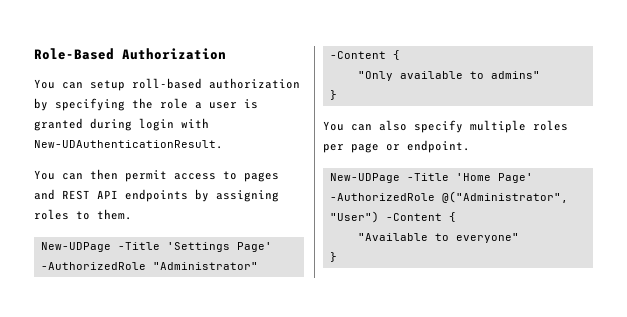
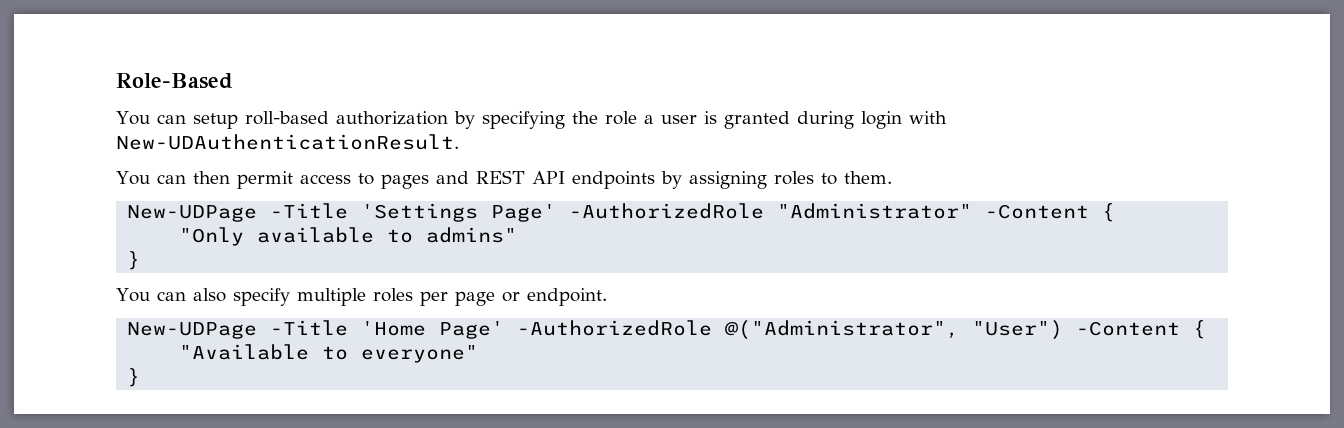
[122,48,226,60] Authorization -> (233, 81) none

